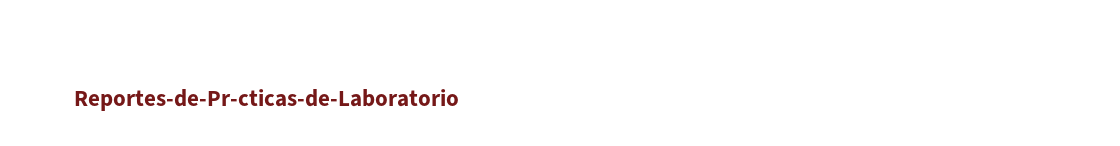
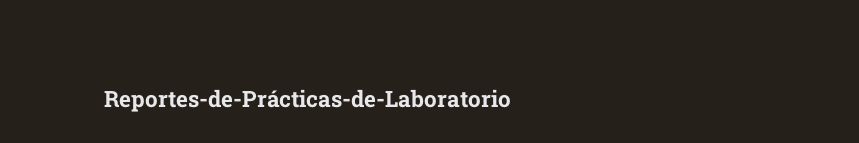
[74,89,459,111] Reportes-de-Pr-cticas-de-Laboratorio -> [104,89,511,112] Reportes-de-Prácticas-de-Laboratorio

